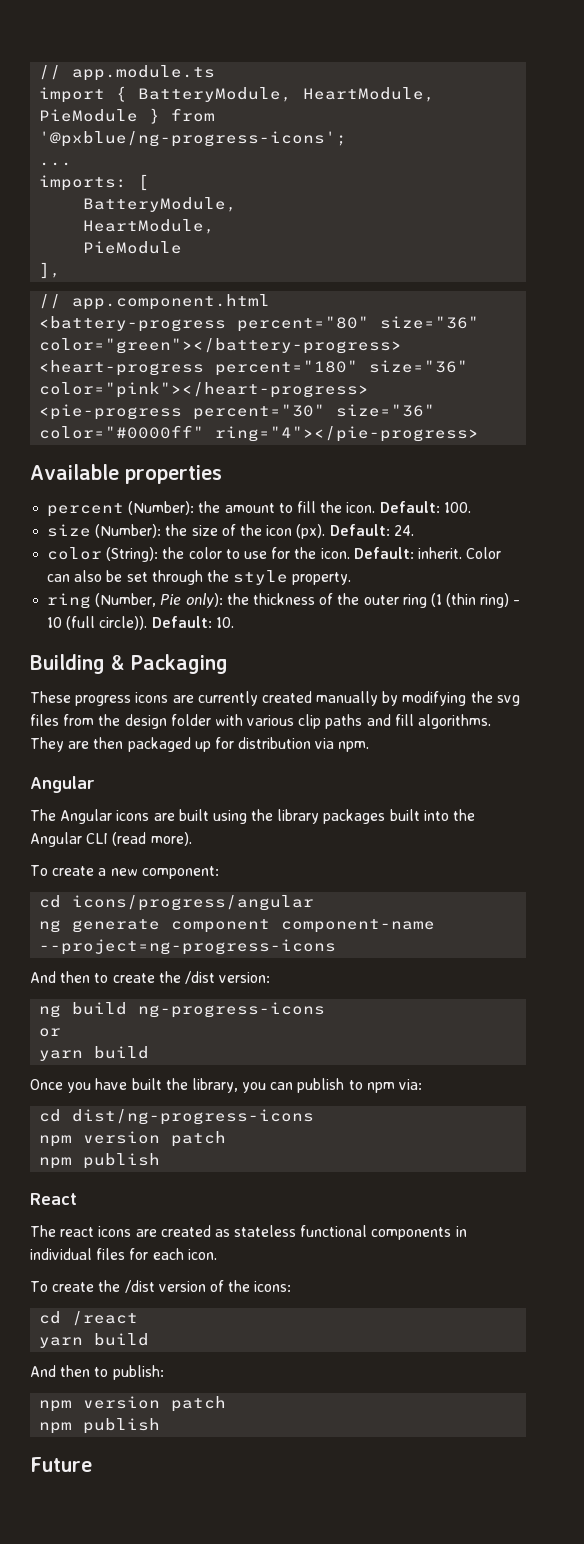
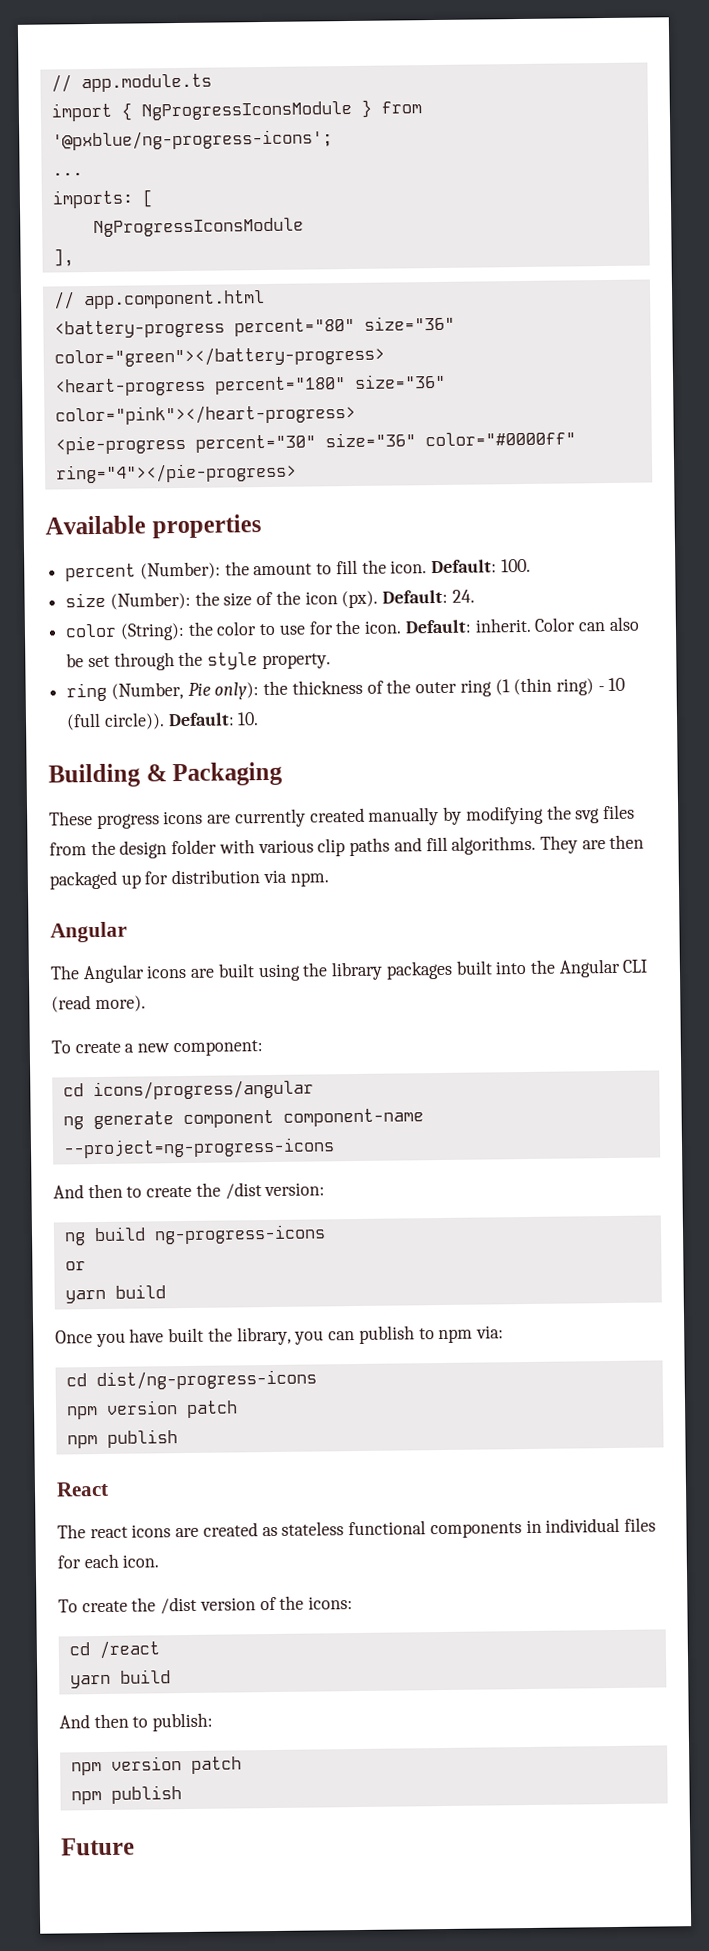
[138,87,436,102] [39,109,139,122] BatteryModule, HeartModule, PieModule -> [140,100,352,121] NgProgressIconsModule
[83,197,238,212] [83,219,216,234] [83,241,183,254] BatteryModule, // HeartModule, // PieModule -> [92,217,304,238] NgProgressIconsModule

